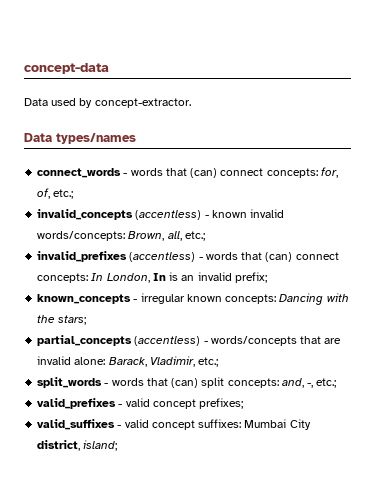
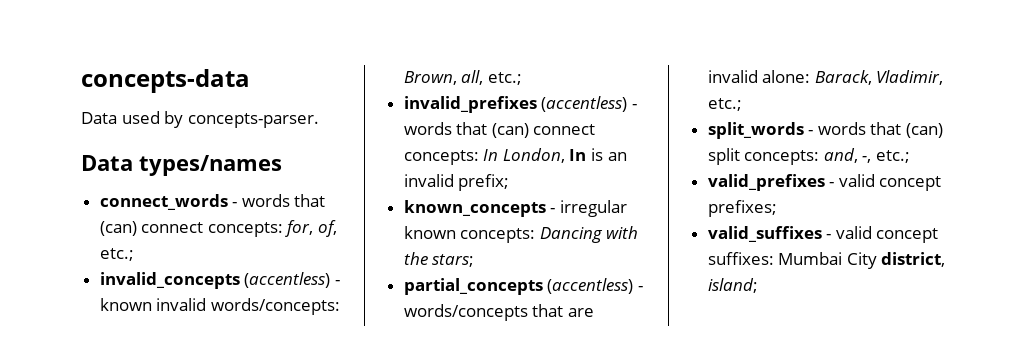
[24,63,109,74] concept-data -> [81,69,250,93] concepts-data
[94,98,191,108] concept-extractor. -> [187,113,319,128] concepts-parser.

